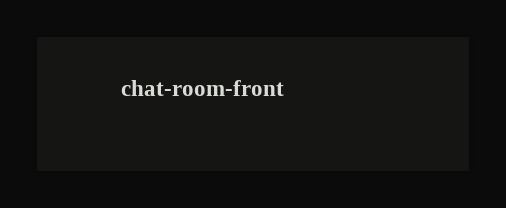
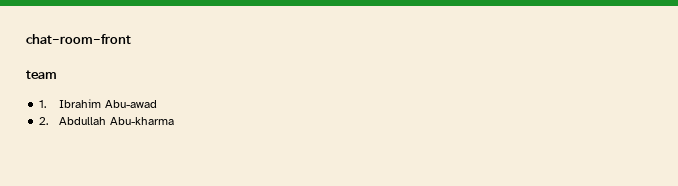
(284, 88) none -> [26,70,57,79] [39,99,157,108] [39,117,174,125] // team // 1. Ibrahim Abu-awad // 2. Abdullah Abu-kharma

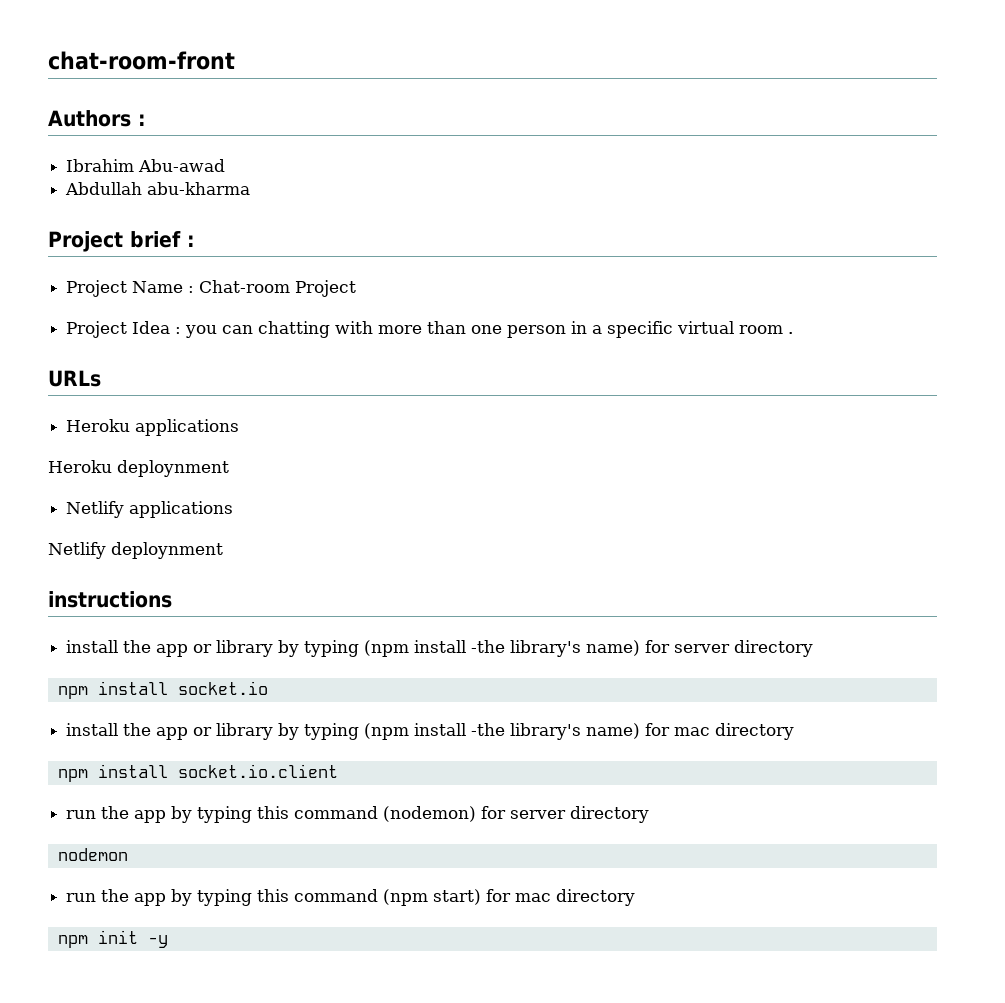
[26,70,57,79] [39,100,47,108] team // 1. -> [48,110,146,127] Authors : //
[39,117,174,125] 2. Abdullah Abu-kharma -> [65,182,251,195] [48,231,195,252] [66,280,357,297] [66,321,794,338] [48,370,101,387] [66,419,240,436] [48,460,229,477] [66,501,234,518] [48,542,223,559] [48,591,172,608] [66,640,814,657] [57,681,268,699] [66,723,795,740] [57,764,338,782] [66,806,650,823] [57,848,128,861] [66,889,636,906] [57,930,168,948] Abdullah abu-kharma // Project brief : // Project Name : Chat-room Project // Project Idea : you can chatting with more than one person in a specific virtual room . // URLs // Heroku applications // Heroku deploynment // Netlify applications // Netlify deploynment // instructions // install the app or library by typing (npm install -the library's name) for server directory // npm install socket.io // install the app or library by typing (npm install -the library's name) for mac directory // npm install socket.io.client // run the app by typing this command (nodemon) for server directory // nodemon // run the app by typing this command (npm start) for mac directory // npm init -y

